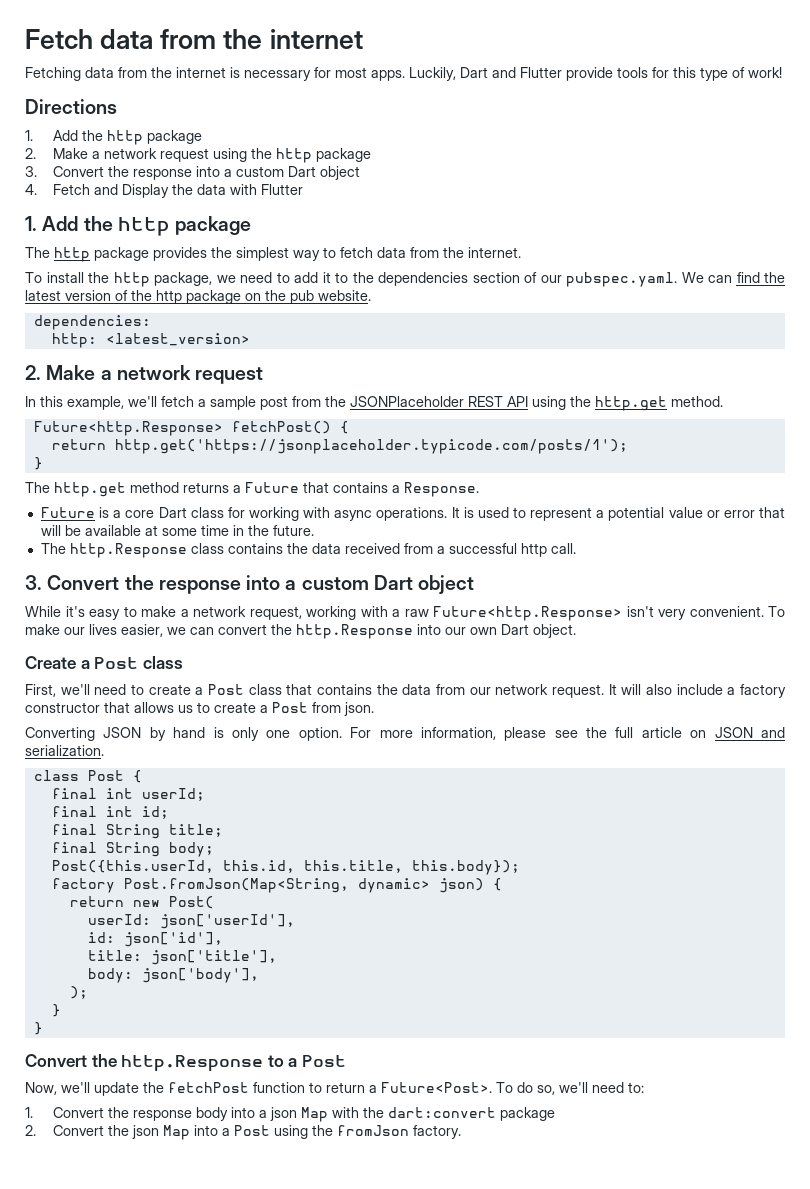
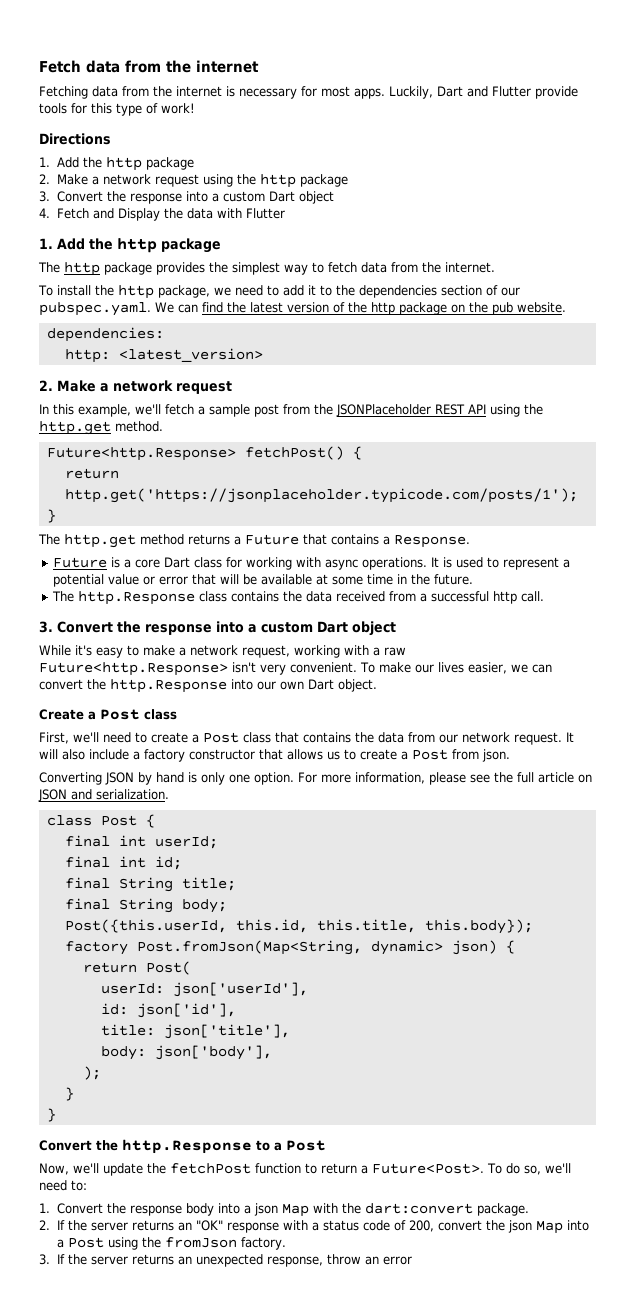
[132,900,160,907] new -> (137, 967) none
[500,1107,556,1121] [25,1125,105,1136] package // 2. Convert -> [476,1203,529,1216] [39,1220,482,1233] package. // 2. If the server returns an "OK" response with a status code of 200, convert
(462, 1132) none -> [39,1254,412,1267] // 3. If the server returns an unexpected response, throw an error

